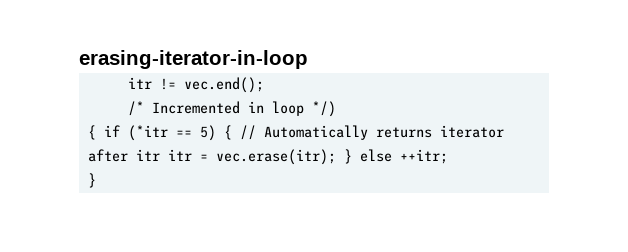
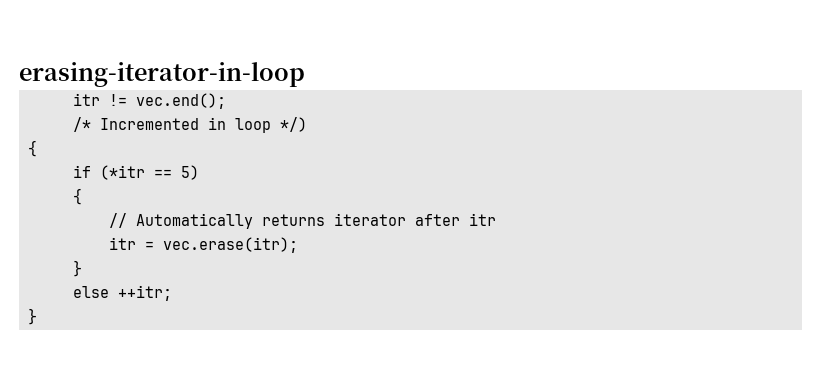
(96, 132) none -> (37, 148) //
[223,125,232,140] { -> [73,188,82,205] // { //
(160, 155) none -> (496, 219) //
[343,149,352,164] } -> [73,260,82,277] // } //

